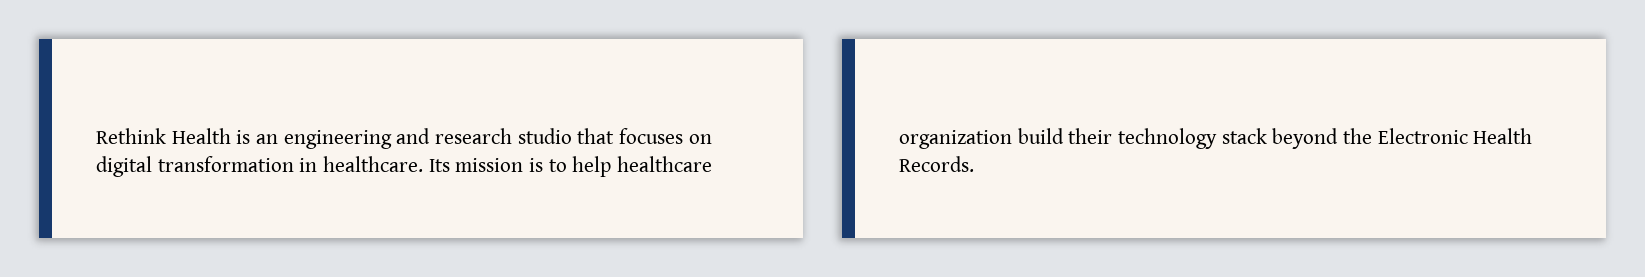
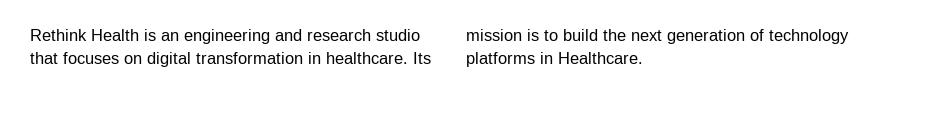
[572,156,713,177] [899,128,1533,149] [899,156,974,172] help healthcare organization build their technology stack beyond the Electronic Health Records. -> [563,29,849,44] [466,52,643,67] build the next generation of technology platforms in Healthcare.

